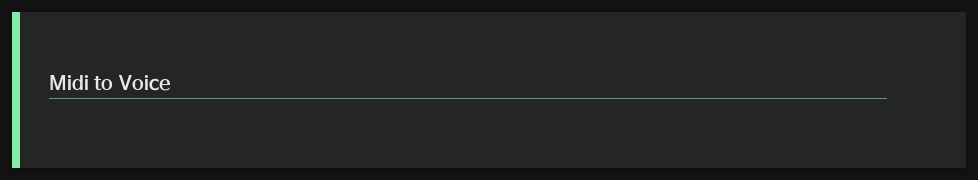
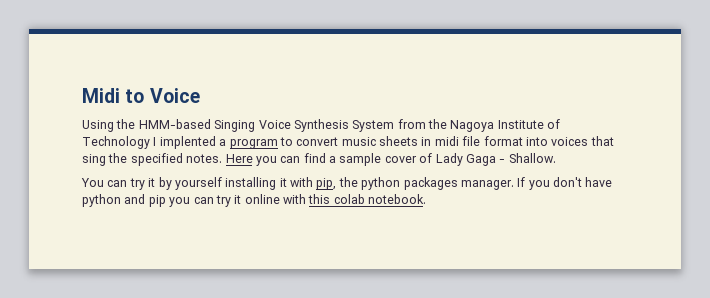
(170, 83) none -> [82,119,561,132] [82,136,614,149] [82,153,556,166] [81,177,613,190] [82,194,427,207] // Using the HMM-based Singing Voice Synthesis System from the Nagoya Institute of Technology I implented a program to convert music sheets in midi file format into voices that sing the specified notes. Here you can find a sample cover of Lady Gaga - Shallow. // You can try it by yourself installing it with pip, the python packages manager. If you don't have python and pip you can try it online with this colab notebook.

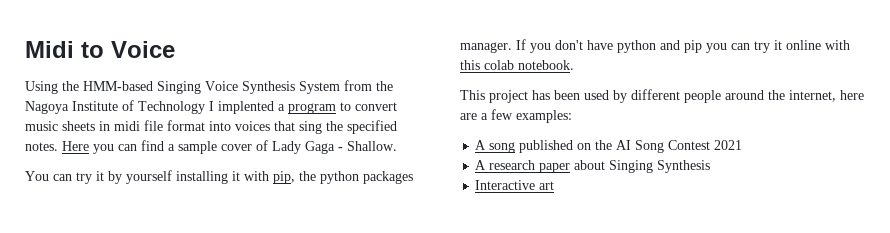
(427, 199) none -> [460,89,864,103] [460,109,572,123] [475,140,743,153] [475,160,711,173] [475,180,555,190] // This project has been used by different people around the internet, here are a few examples: // A song published on the AI Song Contest 2021 // A research paper about Singing Synthesis // Interactive art

